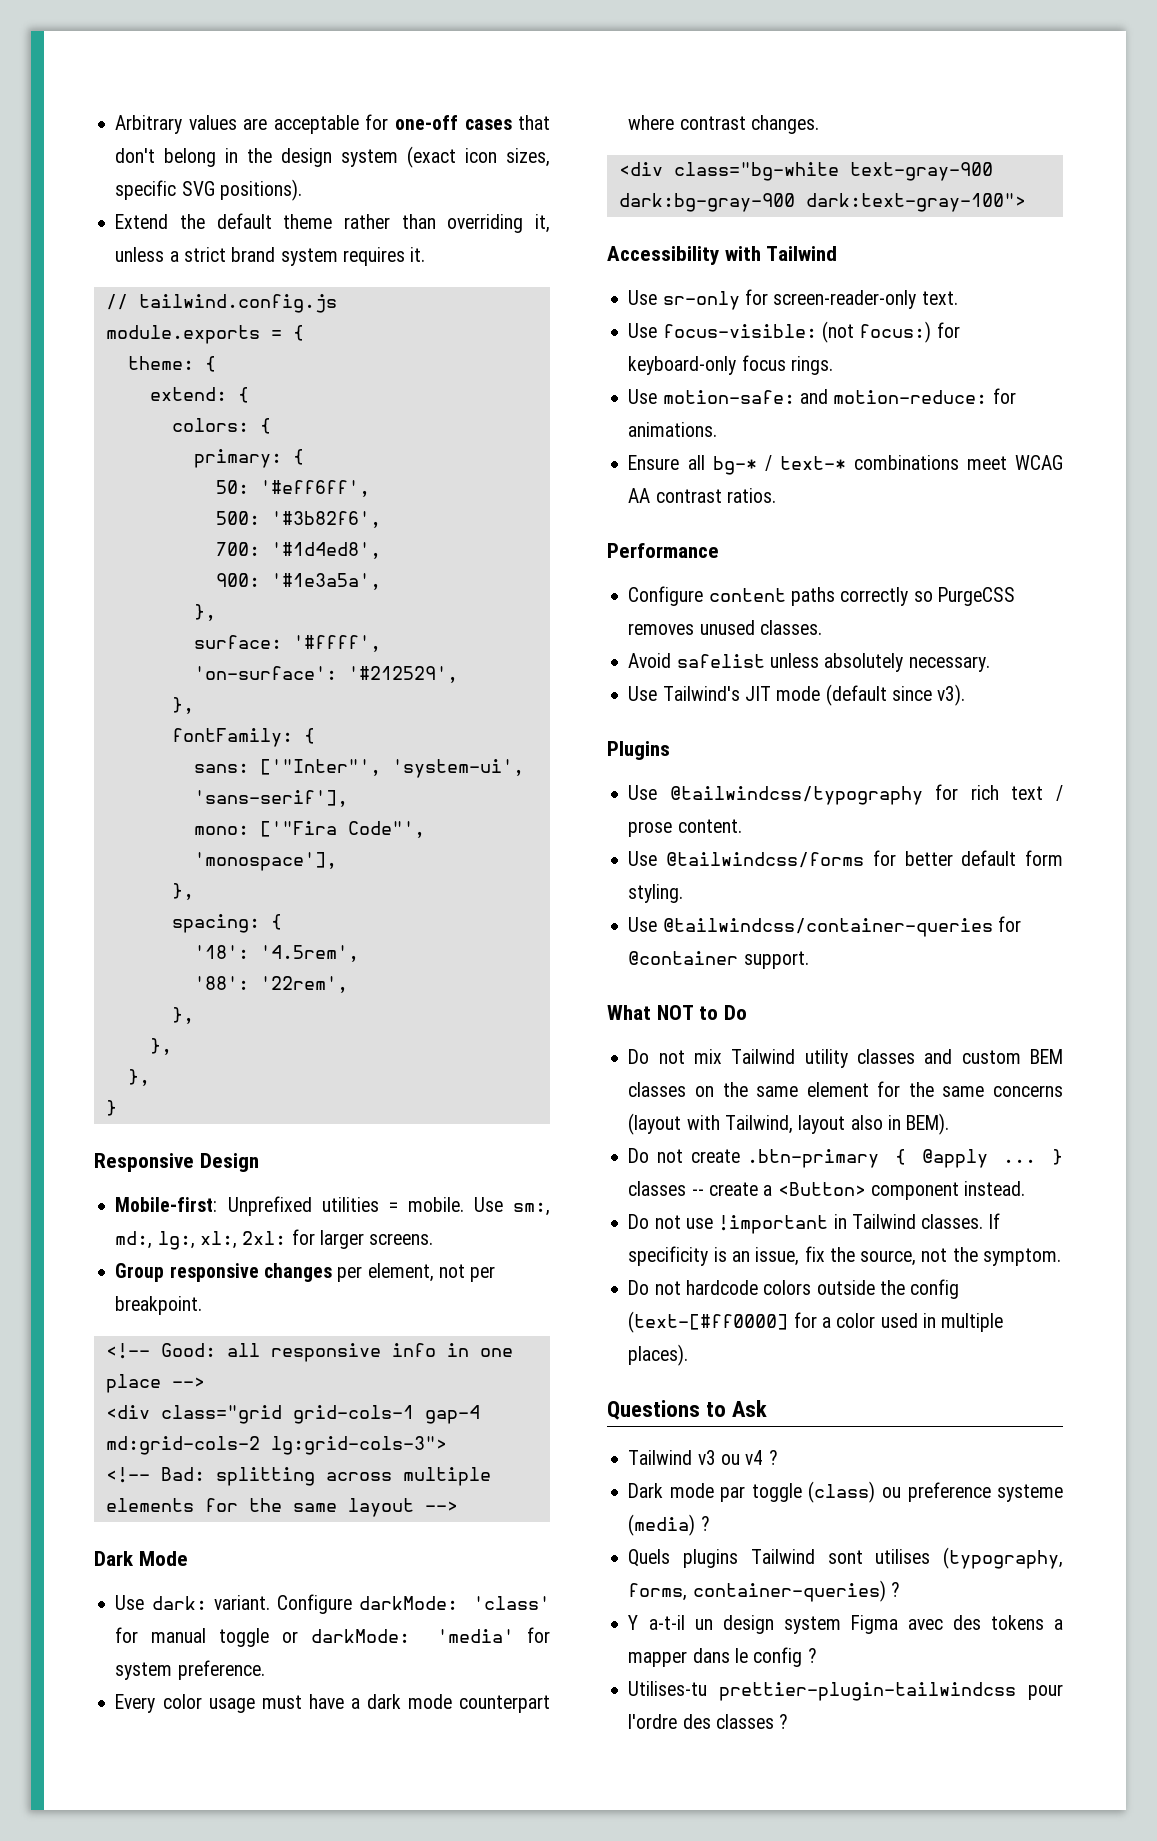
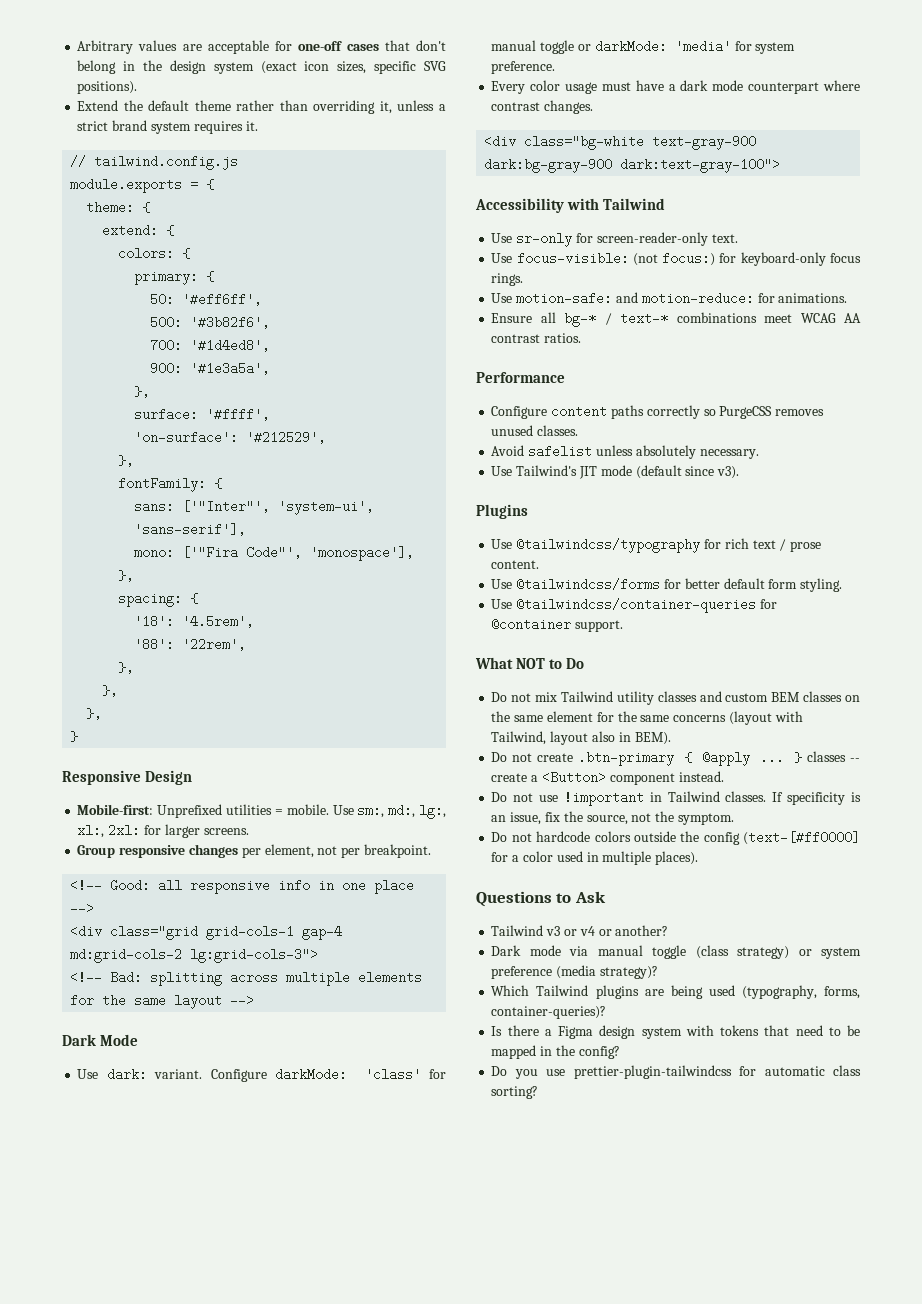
[720,1450,778,1465] [628,1481,1063,1503] [628,1514,710,1536] [628,1547,1063,1569] [628,1580,900,1602] [628,1615,1063,1634] [628,1647,817,1667] [628,1681,1063,1701] [628,1714,789,1729] ou v4 ? // Dark mode par toggle (class) ou preference systeme (media) ? // Quels plugins Tailwind sont utilises (typography, forms, container-queries) ? // Y a-t-il un design system Figma avec des tokens a mapper dans le config ? // Utilises-tu prettier-plugin-tailwindcss pour l'ordre des classes ? -> [563,925,669,936] [491,945,861,959] [491,965,658,979] [491,985,860,999] [491,1006,607,1019] [491,1025,860,1039] [491,1045,620,1059] [491,1065,861,1079] [491,1086,539,1099] or v4 or another? // Dark mode via manual toggle (class strategy) or system preference (media strategy)? // Which Tailwind plugins are being used (typography, forms, container-queries)? // Is there a Figma design system with tokens that need to be mapped in the config? // Do you use prettier-plugin-tailwindcss for automatic class sorting?

